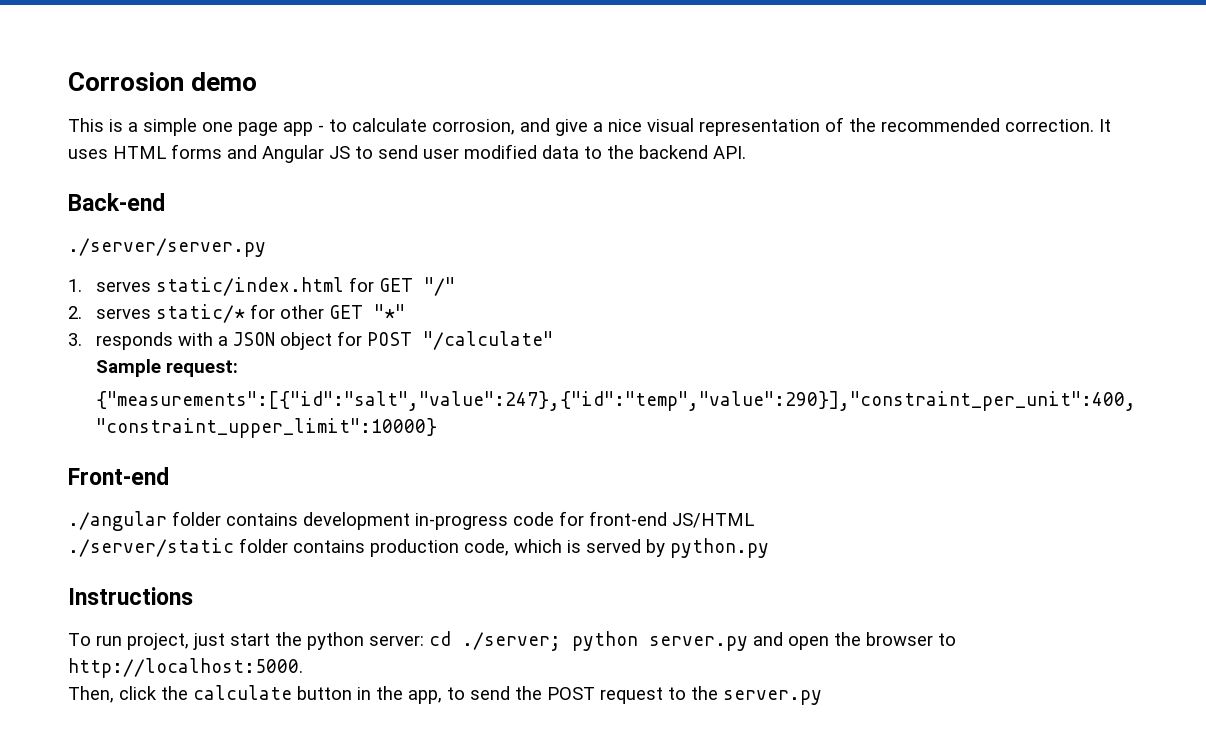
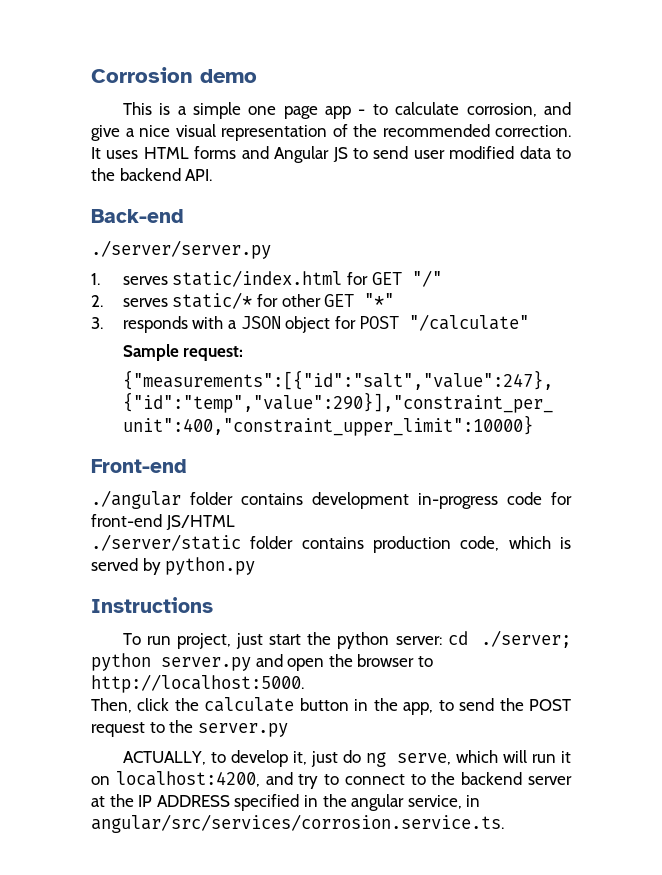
(822, 697) none -> [122,750,572,767] [91,771,572,789] [91,794,481,811] [91,814,504,833] // ACTUALLY, to develop it, just do ng serve, which will run it on localhost:4200, and try to connect to the backend server at the IP ADDRESS specified in the angular service, in angular/src/services/corrosion.service.ts.

